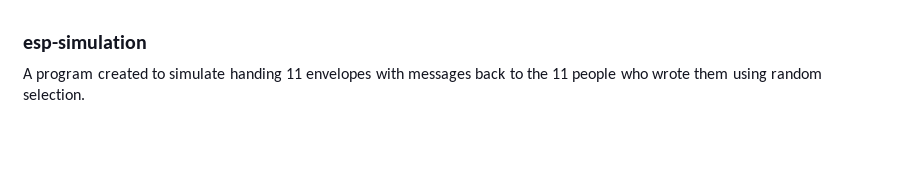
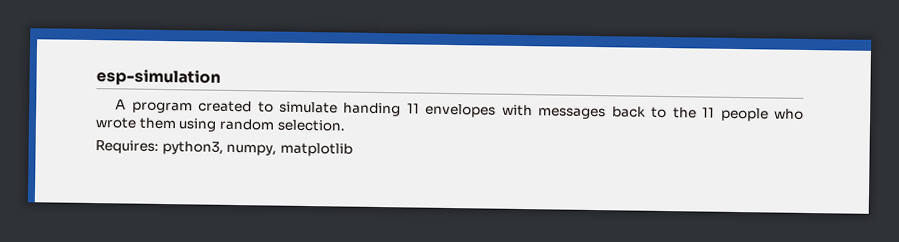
(85, 94) none -> [95,140,353,157] // Requires: python3, numpy, matplotlib

